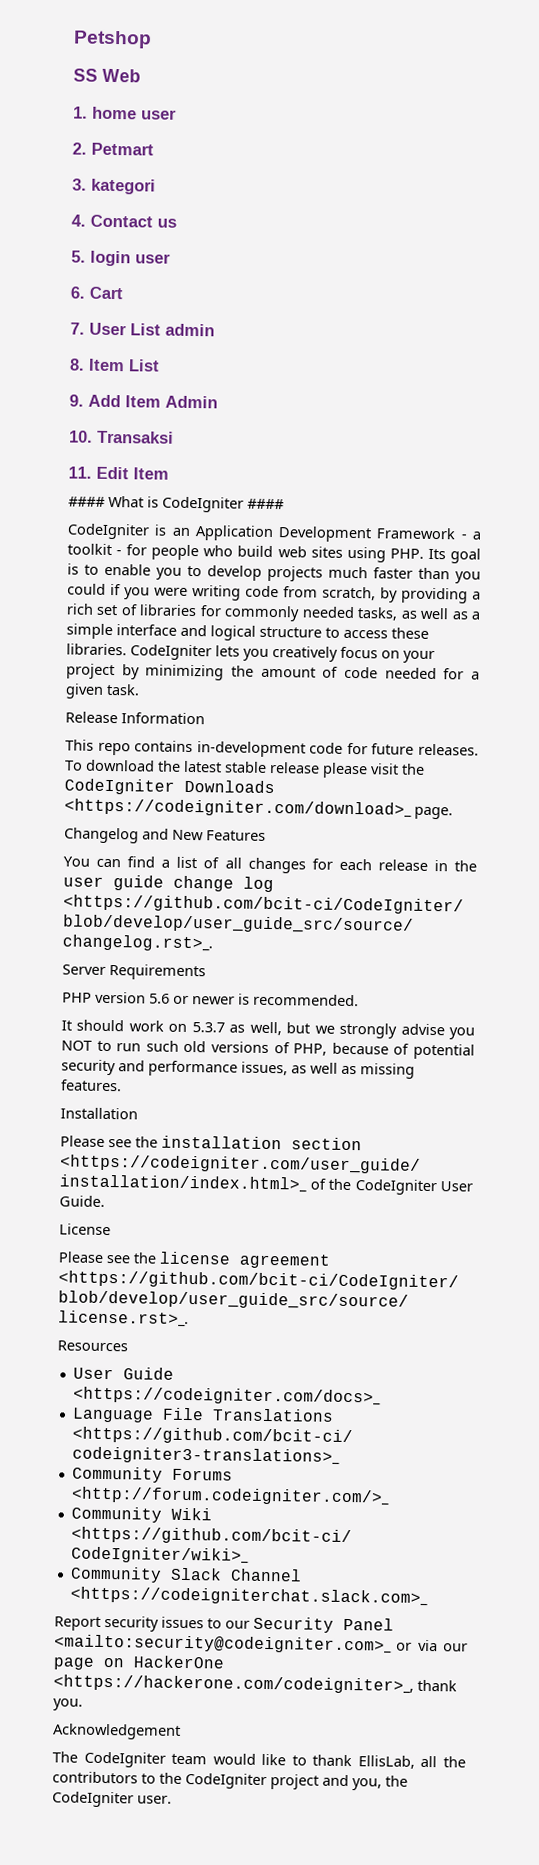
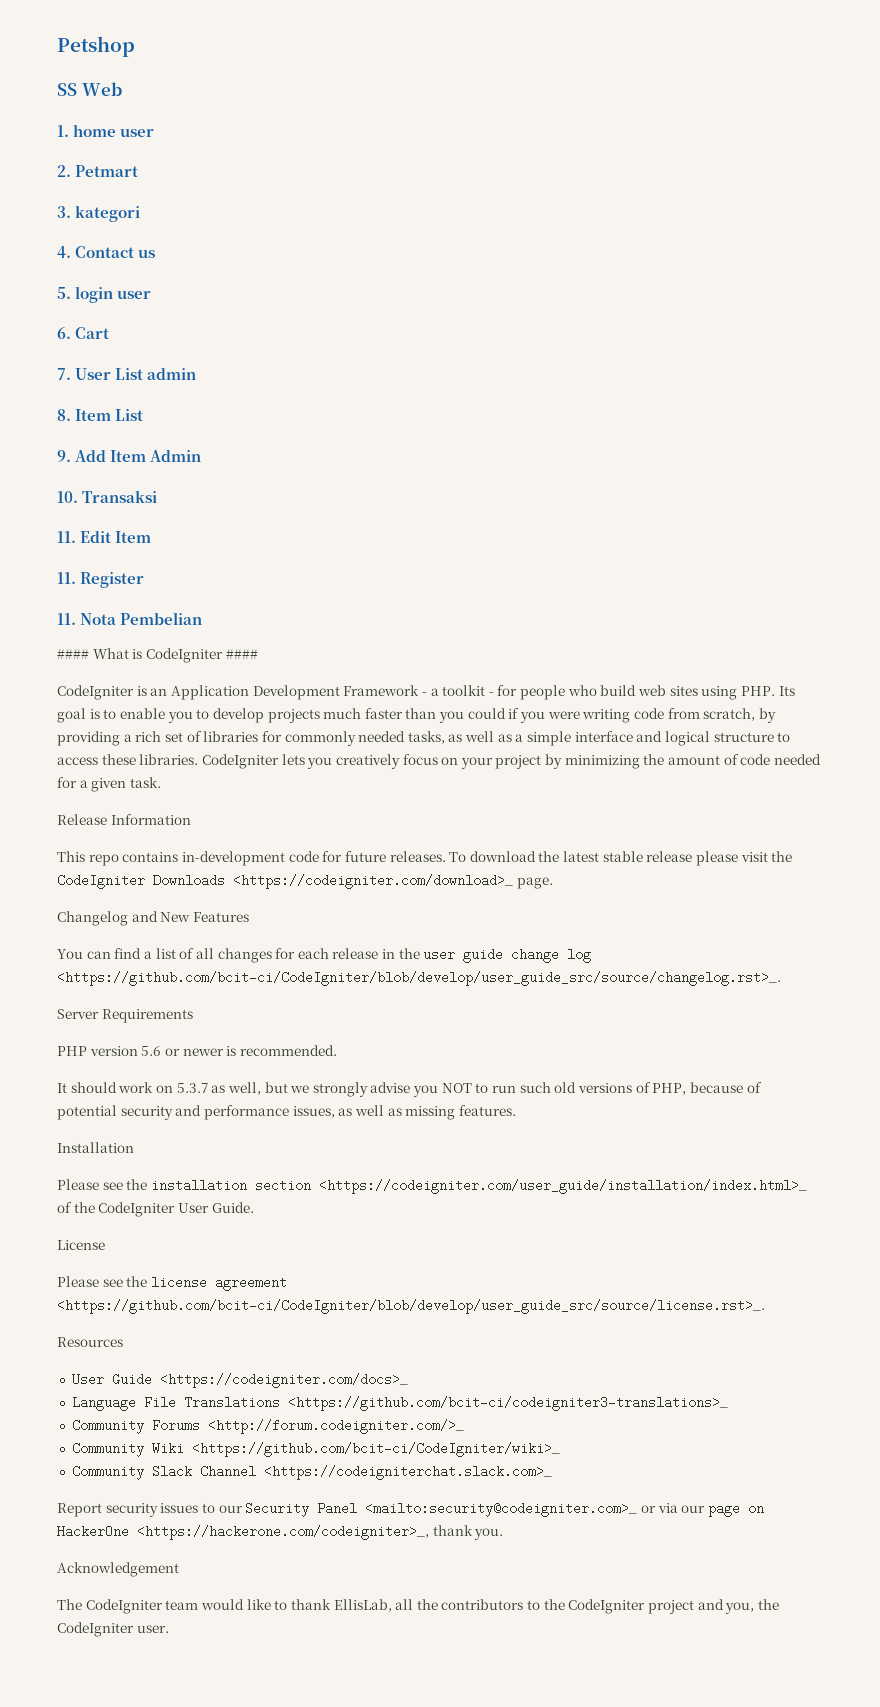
(169, 473) none -> [57,572,145,588] [57,612,203,625] // 11. Register // 11. Nota Pembelian

